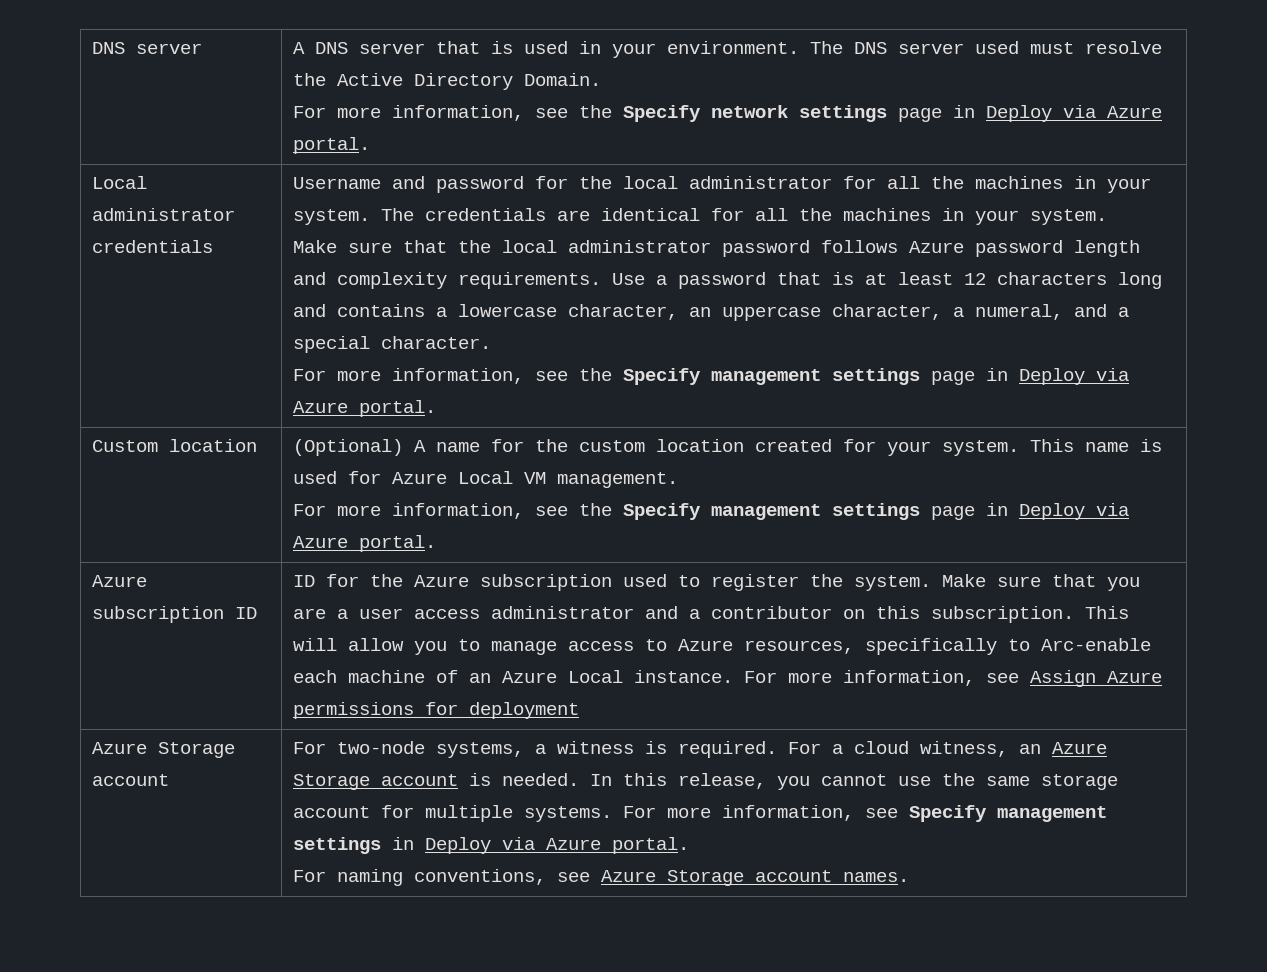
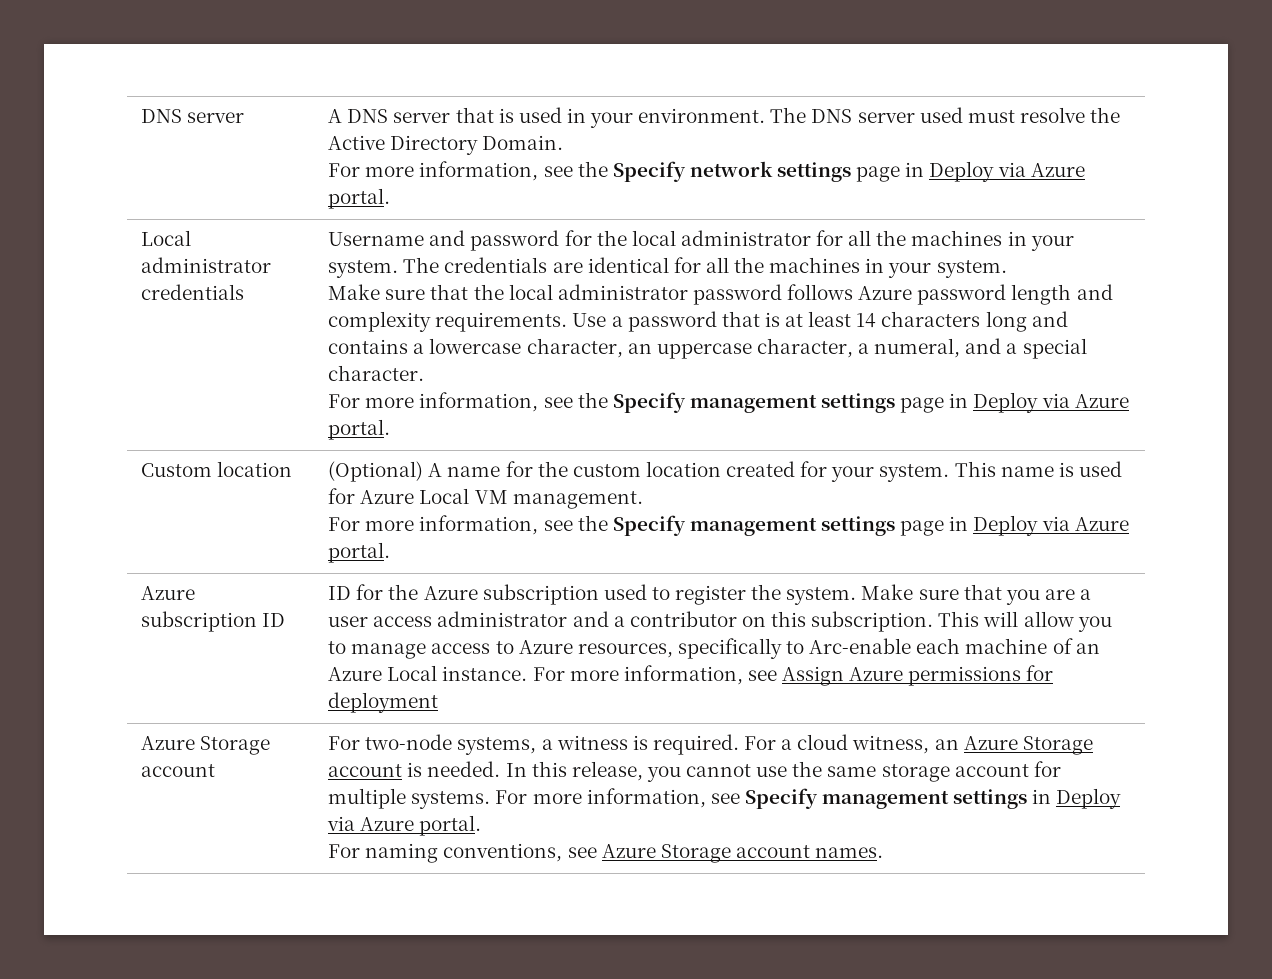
[964,273,987,285] 12 -> [856,313,877,328] 14

